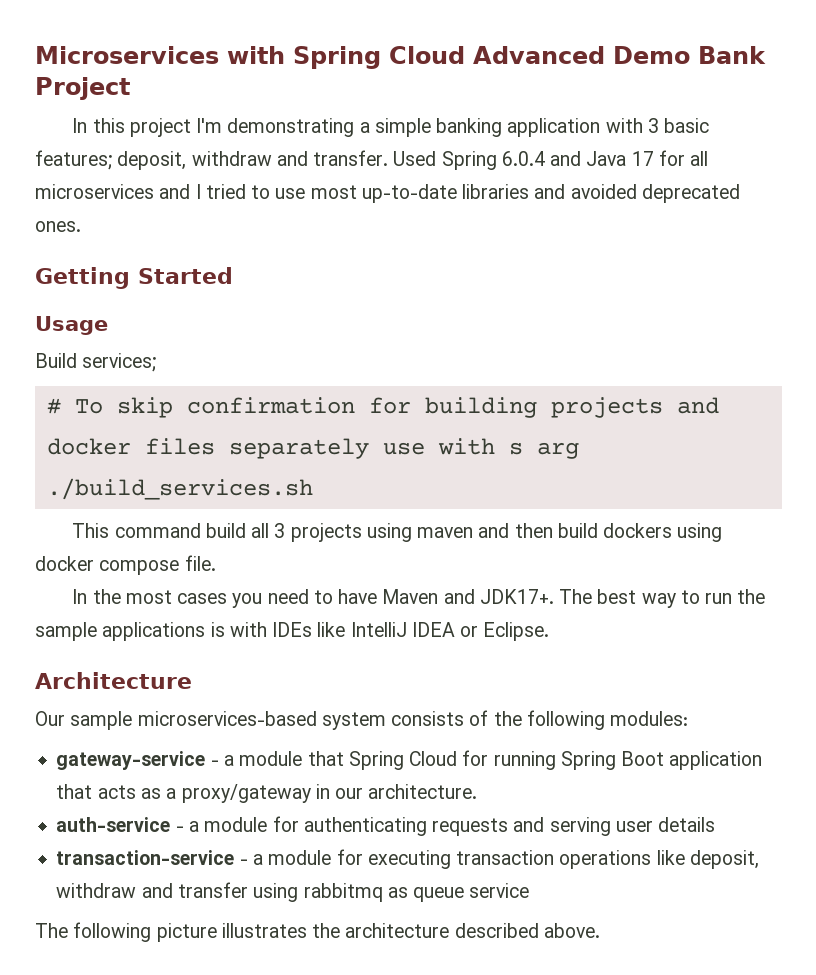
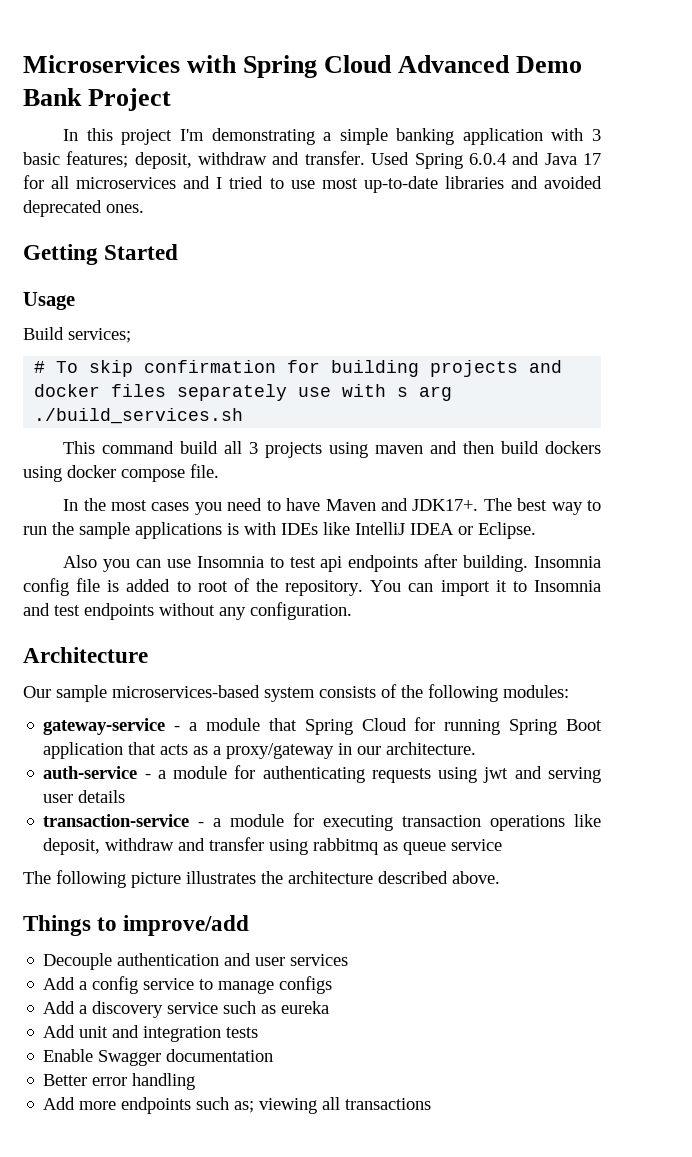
(550, 631) none -> [63,554,601,572] [23,578,602,596] [23,602,352,620] // Also you can use Insomnia to test api endpoints after building. Insomnia config file is added to root of the repository. You can import it to Insomnia and test endpoints without any configuration.
(509, 827) none -> [438,767,509,783] using jwt
(600, 930) none -> [23,915,250,936] [43,953,349,970] [43,976,333,994] [43,1001,330,1018] [43,1025,259,1042] [43,1049,274,1066] [43,1073,196,1090] [43,1097,432,1114] // Things to improve/add // Decouple authentication and user services // Add a config service to manage configs // Add a discovery service such as eureka // Add unit and integration tests // Enable Swagger documentation // Better error handling // Add more endpoints such as; viewing all transactions

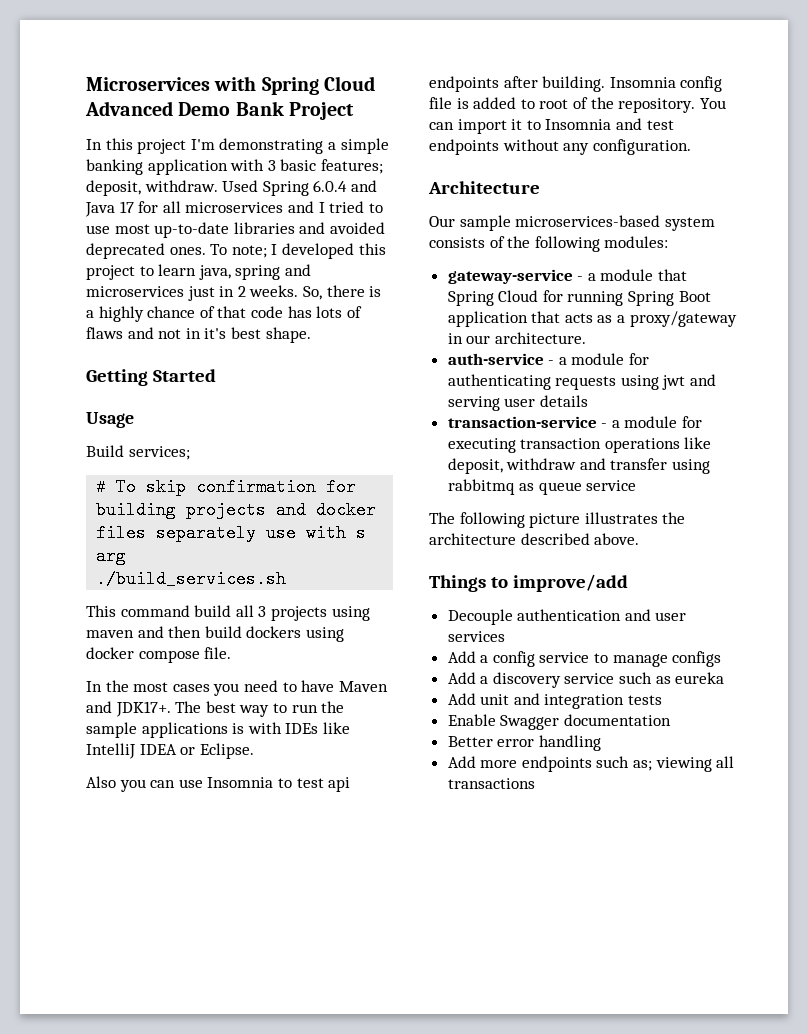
[198,151,365,165] withdraw and transfer. -> [144,180,218,192] withdraw.
(144, 208) none -> [210,243,386,259] [86,264,311,280] [86,285,382,301] [86,306,362,322] [86,327,311,343] To note; I developed this project to learn java, spring and microservices just in 2 weeks. So, there is a highly chance of that code has lots of flaws and not in it's best shape.

